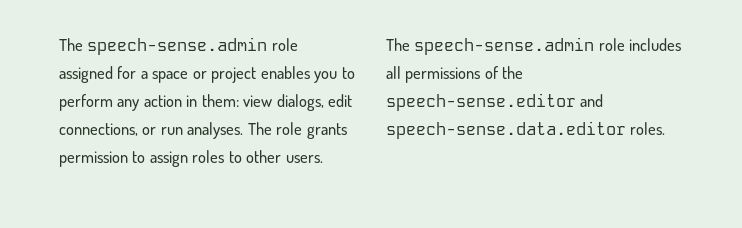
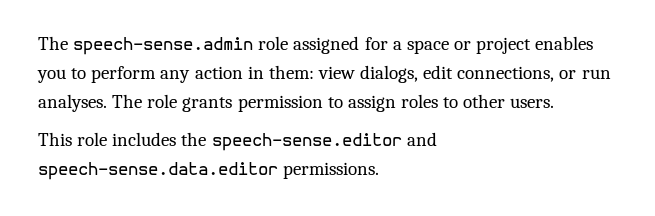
[386,37,682,55] [386,66,499,83] The speech-sense.admin role includes all permissions of -> [38,132,177,146] This role includes
[630,122,666,135] roles. -> [283,162,380,179] permissions.

